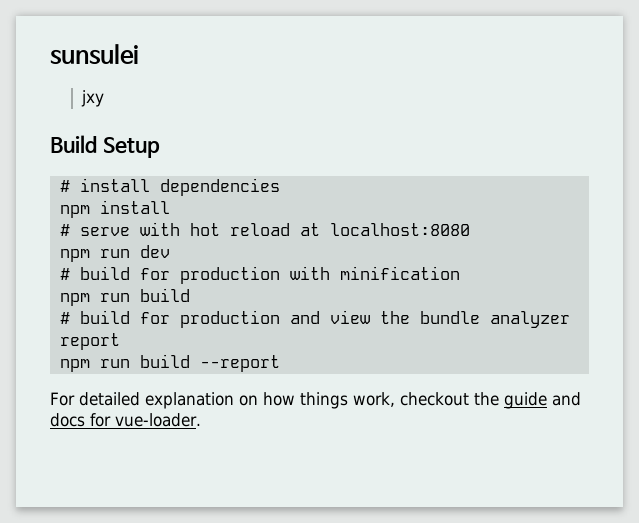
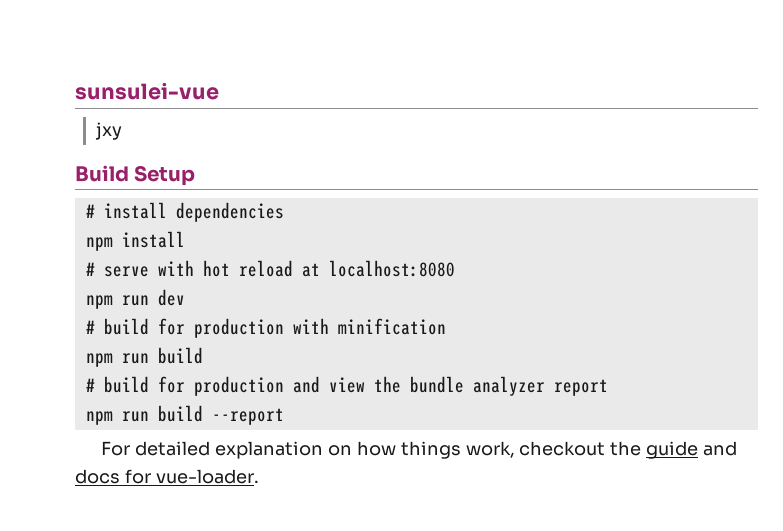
[50,44,139,65] sunsulei -> [75,82,219,100] sunsulei-vue

